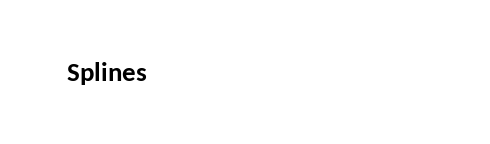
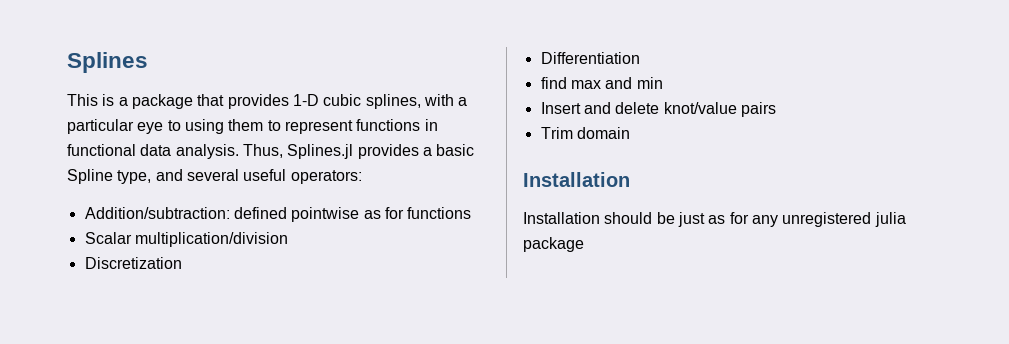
(147, 73) none -> [67,94,468,109] [67,119,438,134] [67,144,475,159] [67,169,362,184] [84,207,472,222] [84,232,288,247] [84,257,182,269] [540,52,640,64] [540,77,663,89] [540,102,776,117] [540,127,630,139] [523,172,630,187] [523,212,906,227] [523,237,584,252] // This is a package that provides 1-D cubic splines, with a particular eye to using them to represent functions in functional data analysis. Thus, Splines.jl provides a basic Spline type, and several useful operators: // Addition/subtraction: defined pointwise as for functions // Scalar multiplication/division // Discretization // Differentiation // find max and min // Insert and delete knot/value pairs // Trim domain // Installation // Installation should be just as for any unregistered julia package

